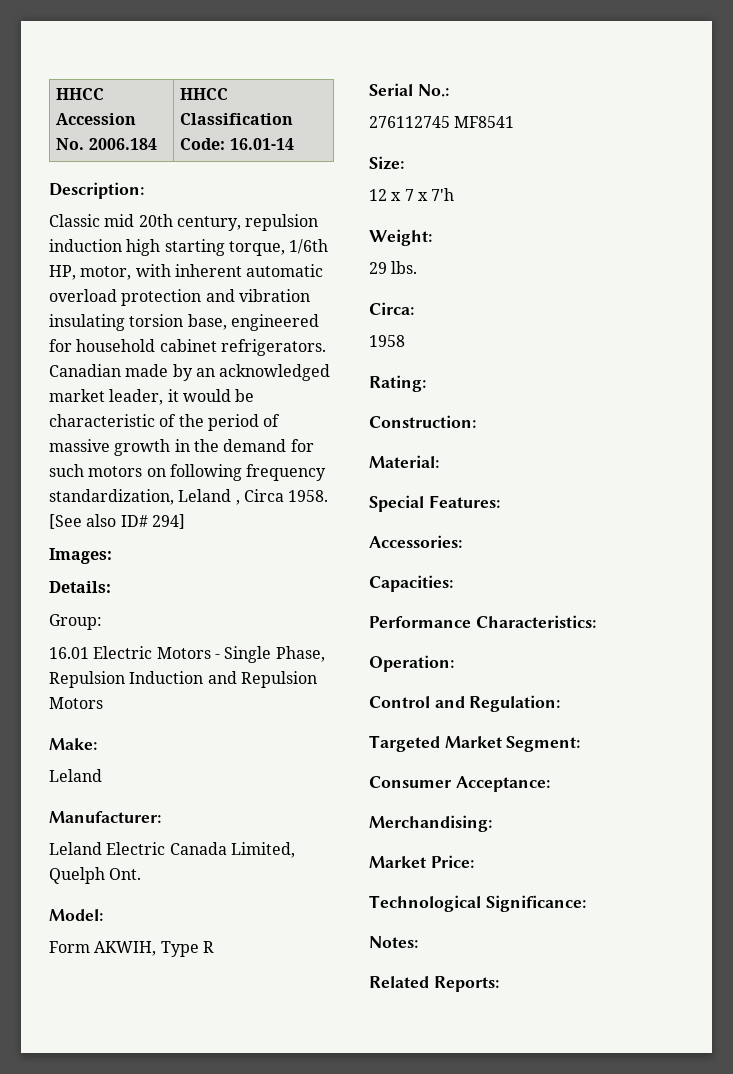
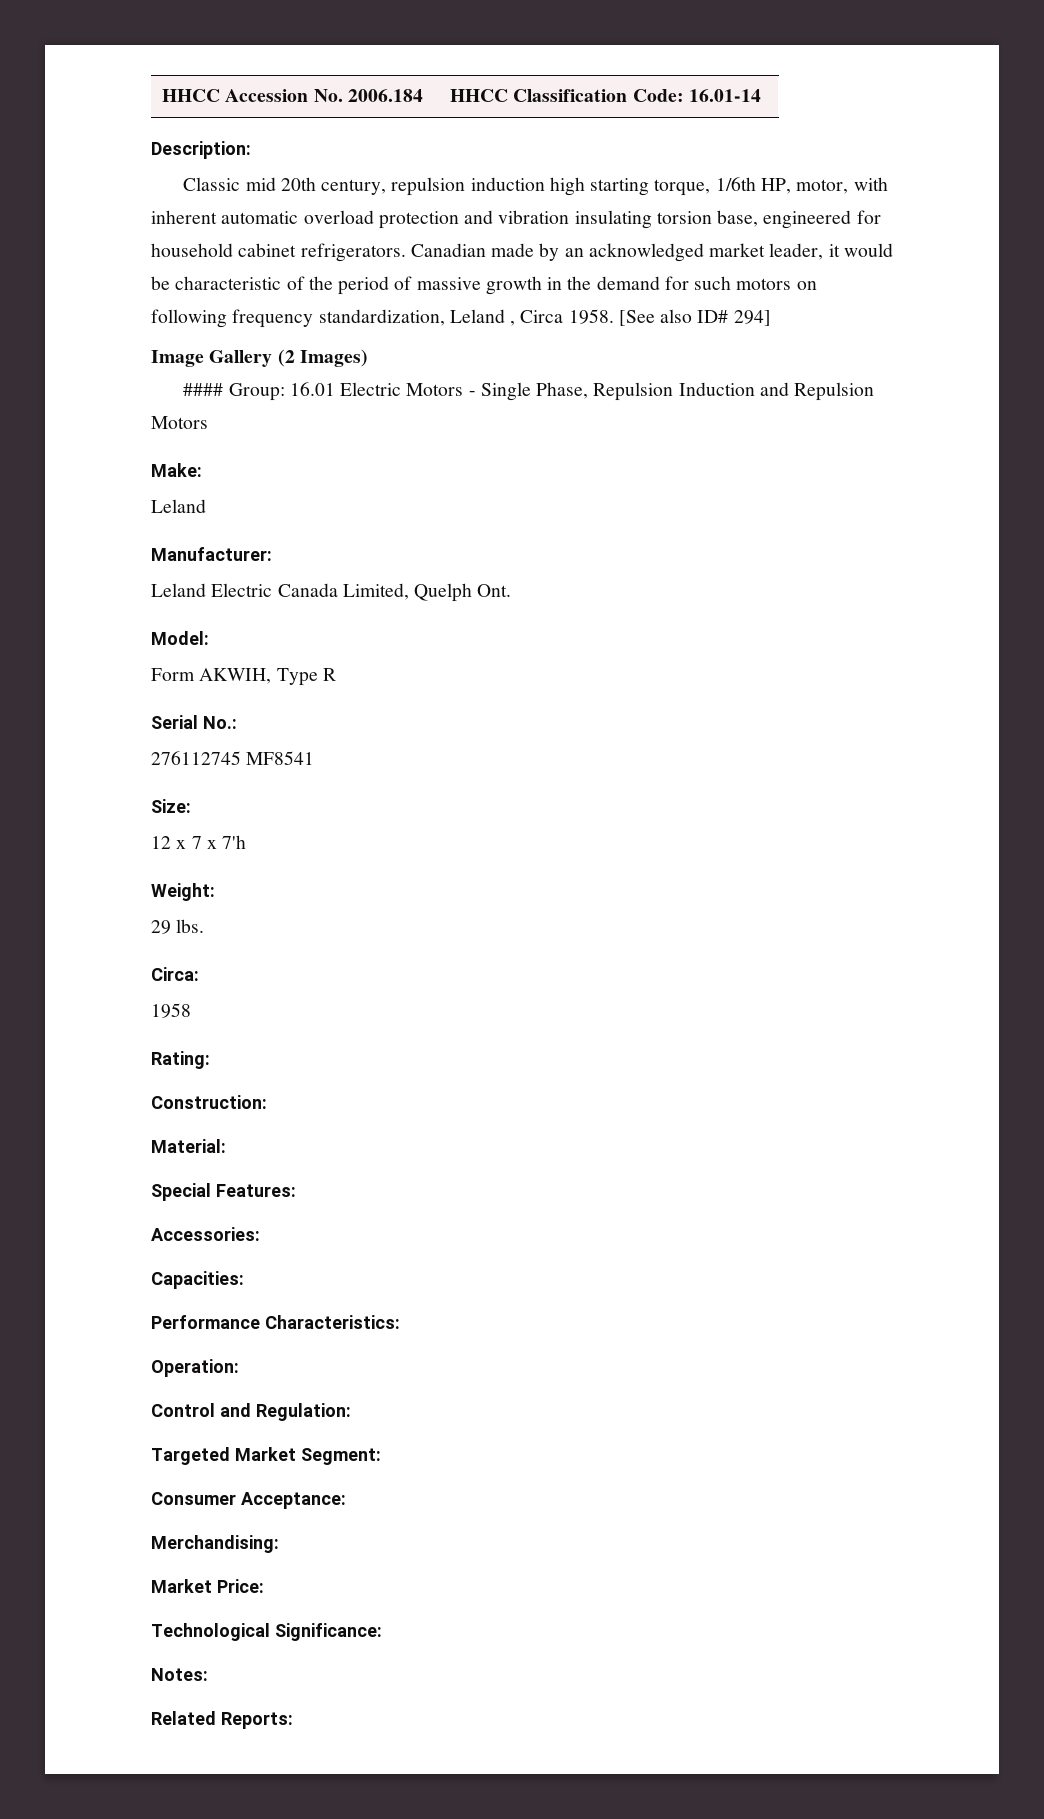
[49,548,112,564] [49,581,111,593] Images: // Details: // -> [151,349,368,367] [183,383,224,396] Image Gallery (2 Images) // ####
(102, 622) // -> (285, 392) none

